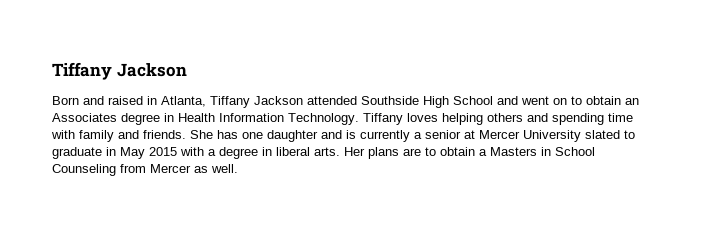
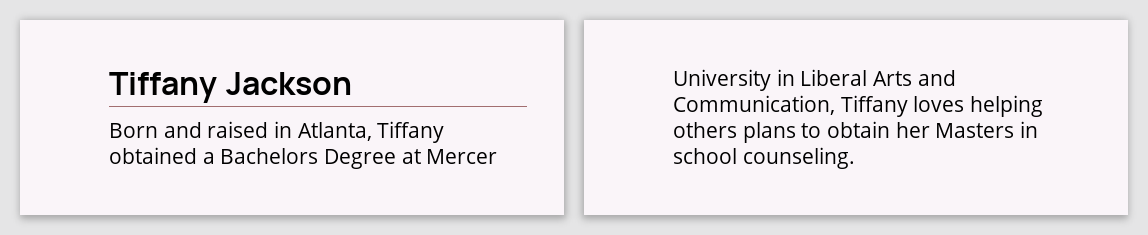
[254,96,639,108] [52,113,633,125] [51,130,635,142] [52,147,487,159] Jackson attended Southside High School and went on to obtain an Associates degree in Health Information Technology. Tiffany loves helping others and spending time with family and friends. She has one daughter and is currently a senior at Mercer University slated to graduate in May 2015 with a degree in liberal arts. Her plans are to obtain a -> [109,147,498,169] [673,69,956,91] [673,95,1044,117] [673,121,930,143] obtained a Bachelors Degree at Mercer University in Liberal Arts and Communication, Tiffany loves helping others plans to obtain her
[555,147,595,156] [52,164,238,176] School Counseling from Mercer as well. -> [673,147,855,169] school counseling.

